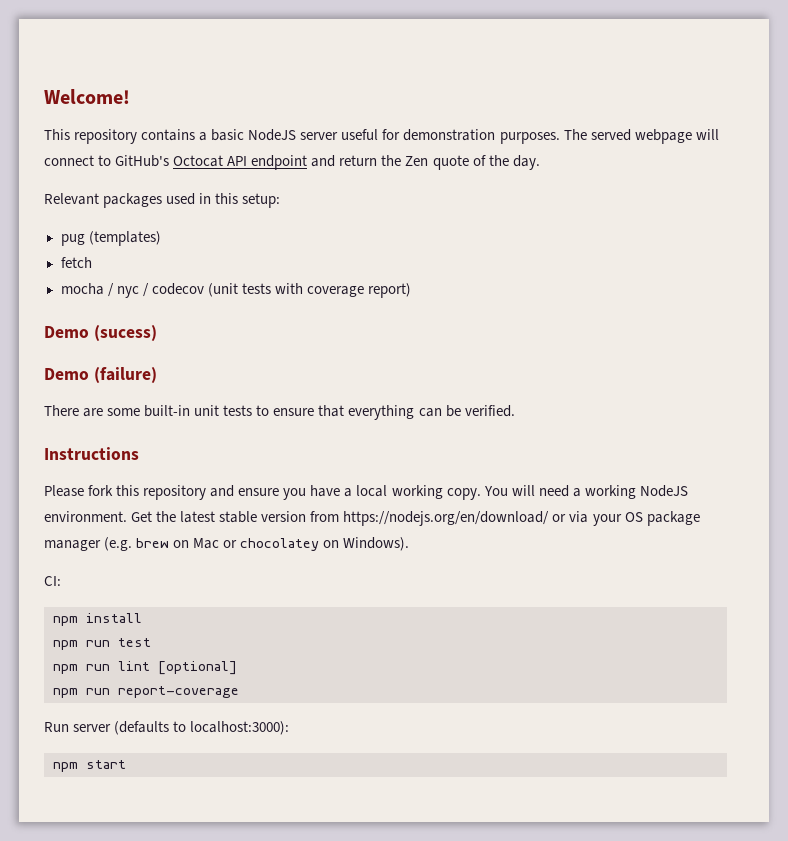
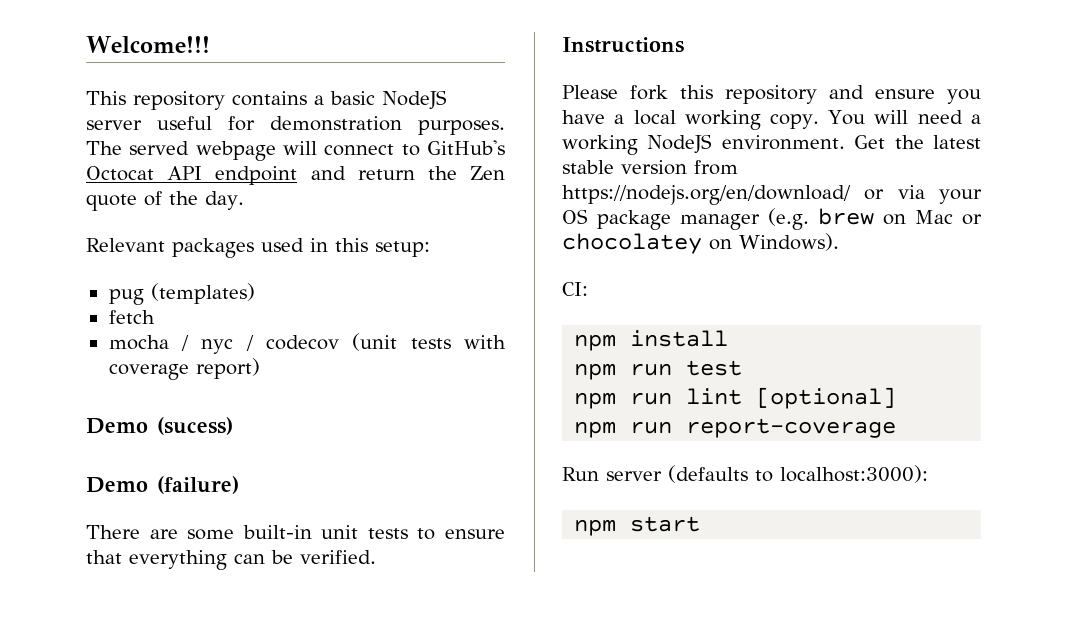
[44,89,130,104] Welcome! -> [86,36,210,53] Welcome!!!

